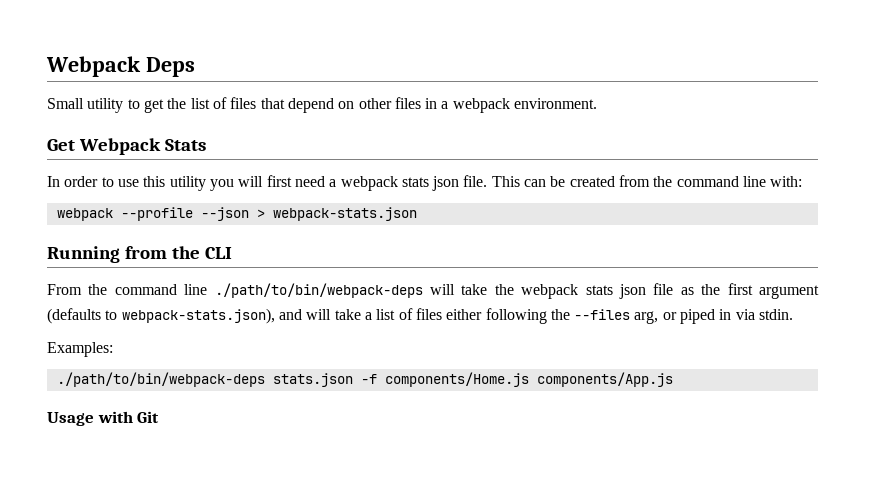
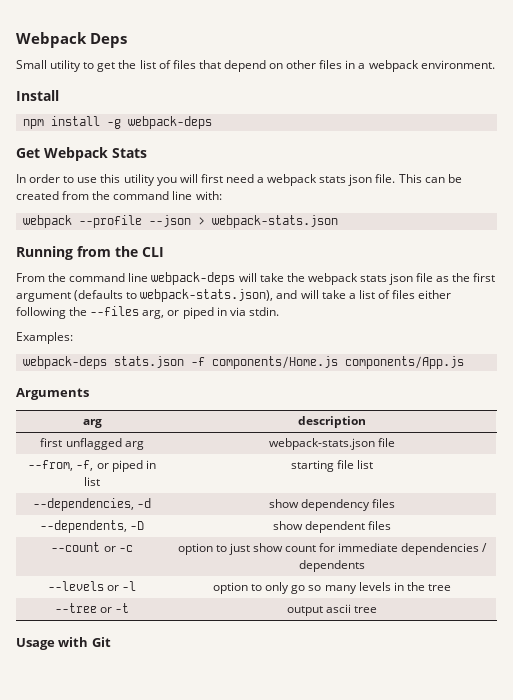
(598, 103) none -> [16,90,59,101] [22,116,212,129] // Install // npm install -g webpack-deps
[214,283,423,298] ./path/to/bin/webpack-deps -> [151,272,236,285] webpack-deps
[56,372,265,387] ./path/to/bin/webpack-deps -> [22,356,107,369] webpack-deps
(673, 379) none -> [16,388,89,400] [82,419,102,428] [298,416,367,428] [40,438,144,450] [268,438,396,450] [28,460,156,472] [84,477,100,486] [290,460,374,472] [32,498,152,511] [268,499,396,511] [39,520,145,533] [272,521,392,533] [51,542,133,552] [177,543,488,555] [299,560,366,572] [47,581,137,591] [213,582,451,594] [54,603,130,613] [286,604,378,616] // Arguments // arg | description // first unflagged arg | webpack-stats.json file // --from, -f, or piped in list | starting file list // --dependencies, -d | show dependency files // --dependents, -D | show dependent files // --count or -c | option to just show count for immediate dependencies / dependents // --levels or -l | option to only go so many levels in the tree // --tree or -t | output ascii tree

